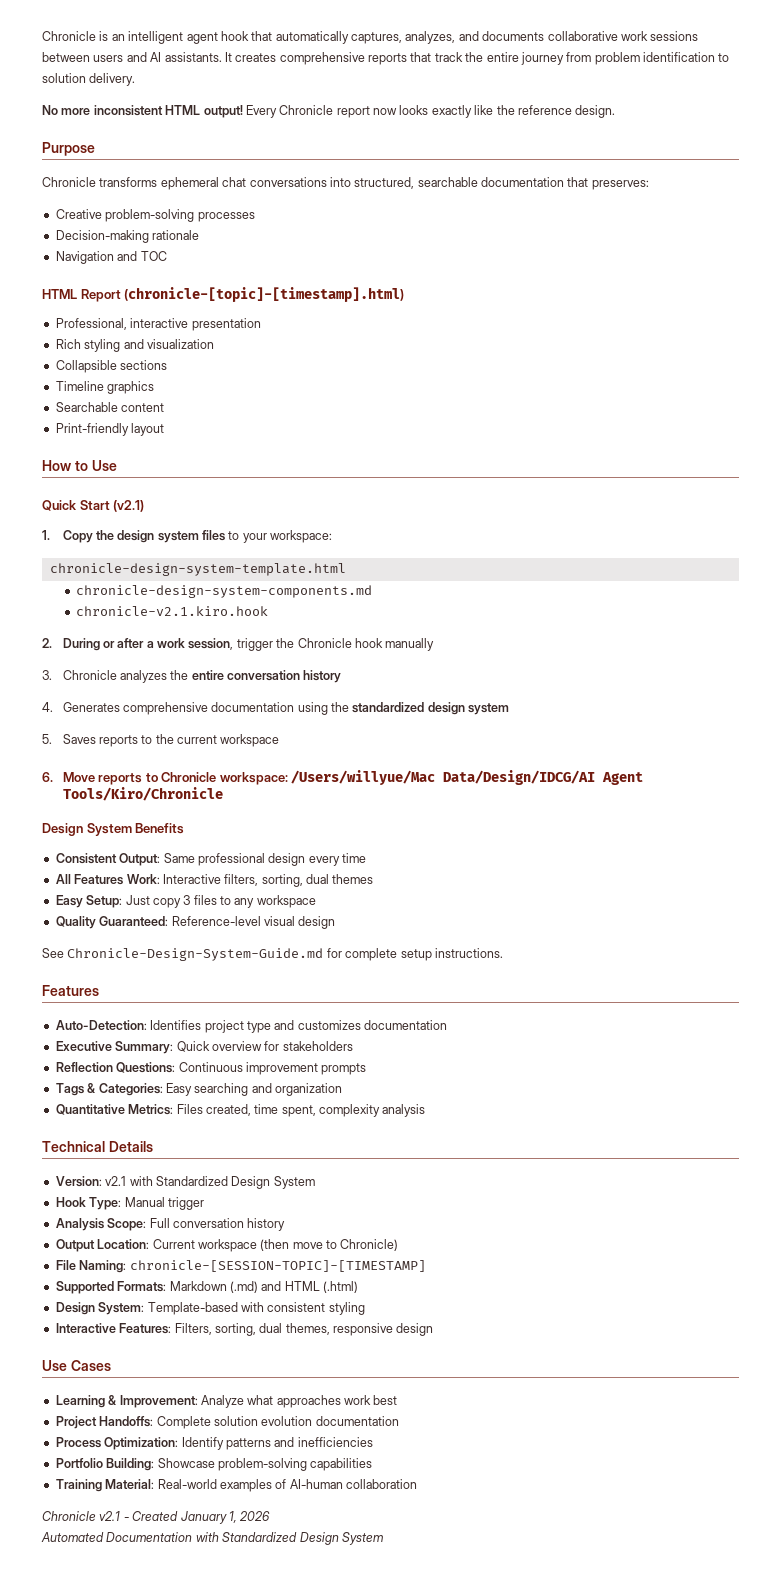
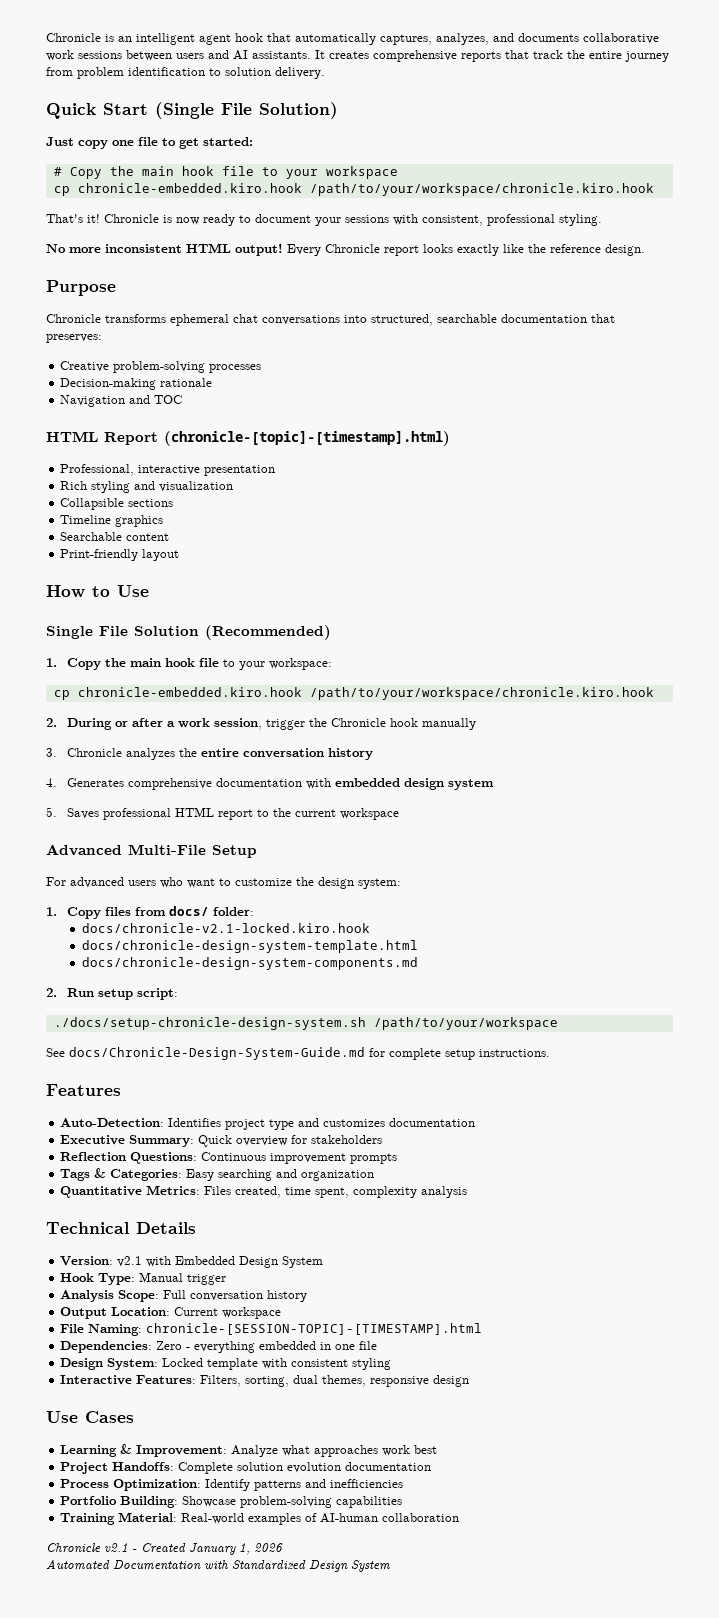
(136, 79) none -> [46,102,338,119] [46,137,253,149] [53,166,398,179] [53,183,654,196] [46,214,602,226] // Quick Start (Single File Solution) // Just copy one file to get started: // # Copy the main hook file to your workspace // cp chronicle-embedded.kiro.hook /path/to/your/workspace/chronicle.kiro.hook // That's it! Chronicle is now ready to document your sessions with consistent, professional styling.
[373,108,397,115] now -> (419, 250) none
[42,500,145,512] Quick Start (v2.1) -> [46,625,331,640] Single File Solution (Recommended)
[117,530,226,543] design system files -> [130,658,220,667] main hook file
[49,563,346,576] [76,585,373,598] [76,606,269,616] chronicle-design-system-template.html // chronicle-design-system-components.md // chronicle-v2.1.kiro.hook -> [53,687,654,700] cp chronicle-embedded.kiro.hook /path/to/your/workspace/chronicle.kiro.hook
[297,702,425,715] using the standardized -> [306,778,401,789] with embedded
[98,735,138,747] reports -> [103,807,254,820] professional HTML report
[42,770,644,785] [62,787,223,801] [42,823,185,836] [55,853,366,866] [55,874,374,887] [55,895,316,908] [55,916,336,929] 6. Move reports to Chronicle workspace: /Users/willyue/Mac Data/Design/IDCG/AI Agent Tools/Kiro/Chronicle // Design System Benefits // Consistent Output: Same professional design every time // All Features Work: Interactive filters, sorting, dual themes // Easy Setup: Just copy 3 files to any workspace // Quality Guaranteed: Reference-level visual design -> [46,844,257,858] [46,877,401,889] [46,906,255,919] [81,923,370,933] [81,940,418,953] [81,957,418,970] [46,988,179,1000] [53,1017,558,1030] Advanced Multi-File Setup // For advanced users who want to customize the design system: // 1. Copy files from docs/ folder: // docs/chronicle-v2.1-locked.kiro.hook // docs/chronicle-design-system-template.html // docs/chronicle-design-system-components.md // 2. Run setup script: // ./docs/setup-chronicle-design-system.sh /path/to/your/workspace
[67,948,324,961] Chronicle-Design-System-Guide.md -> [69,1047,365,1060] docs/Chronicle-Design-System-Guide.md
[155,1176,228,1186] Standardized -> [175,1256,236,1265] Embedded
[260,1239,399,1251] [55,1260,426,1273] [55,1281,358,1294] (then move to Chronicle) // File Naming: chronicle-[SESSION-TOPIC]-[TIMESTAMP] // Supported Formats: Markdown (.md) and HTML (.html) -> [60,1323,483,1336] [60,1341,378,1353] // File Naming: chronicle-[SESSION-TOPIC]-[TIMESTAMP].html // Dependencies: Zero - everything embedded in one file
[147,1302,238,1315] Template-based -> [162,1358,259,1370] Locked template

